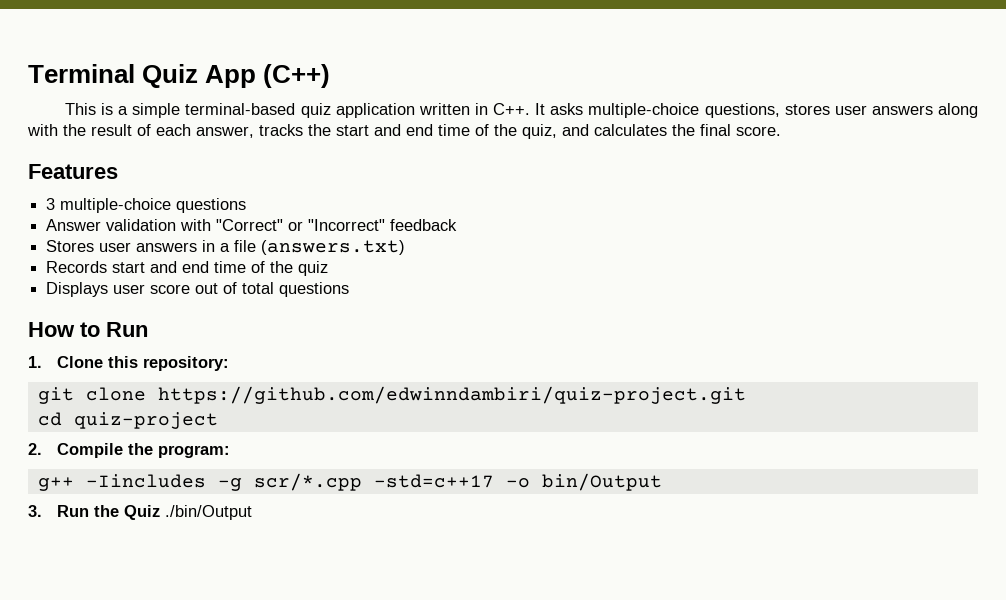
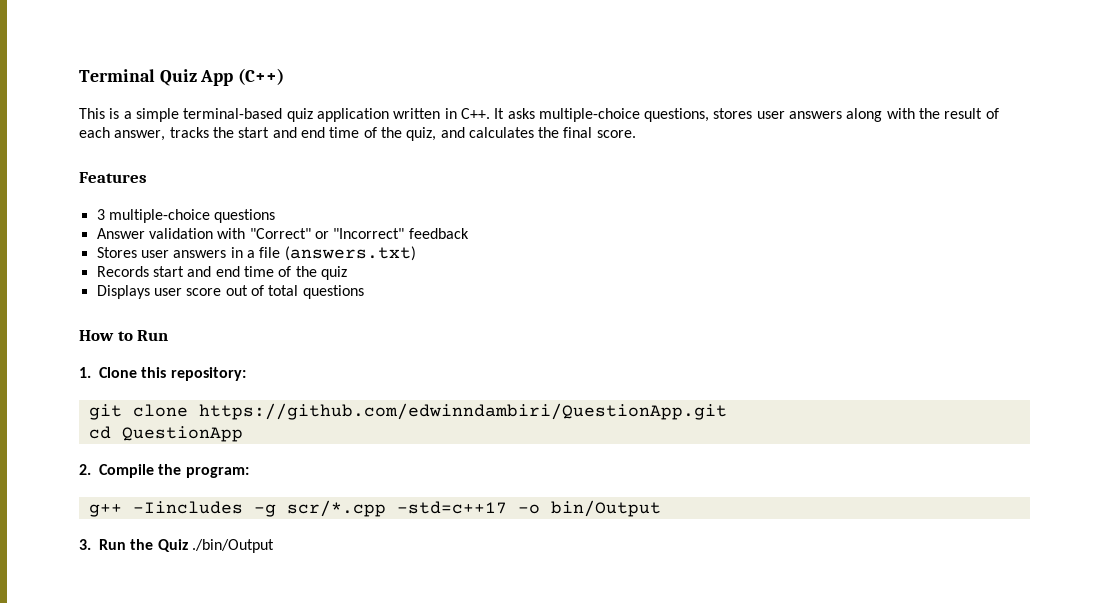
[157,386,746,404] https://github.com/edwinndambiri/quiz-project.git -> [198,403,727,420] https://github.com/edwinndambiri/QuestionApp.git
[73,412,218,429] quiz-project -> [121,426,243,442] QuestionApp

